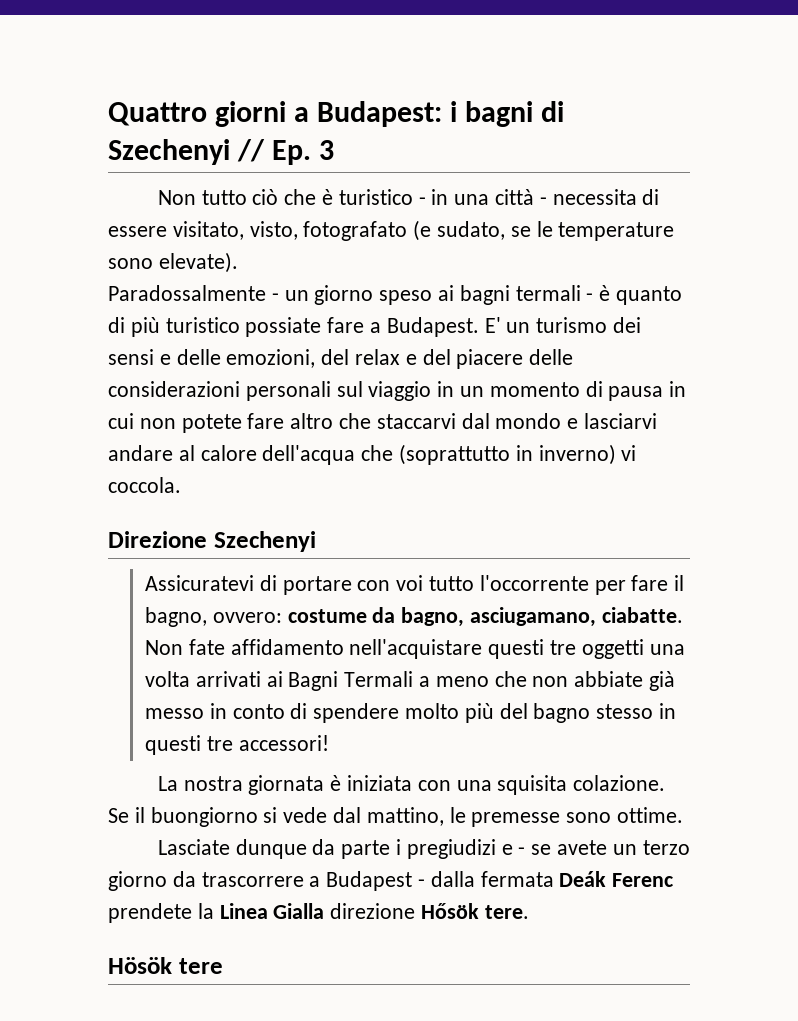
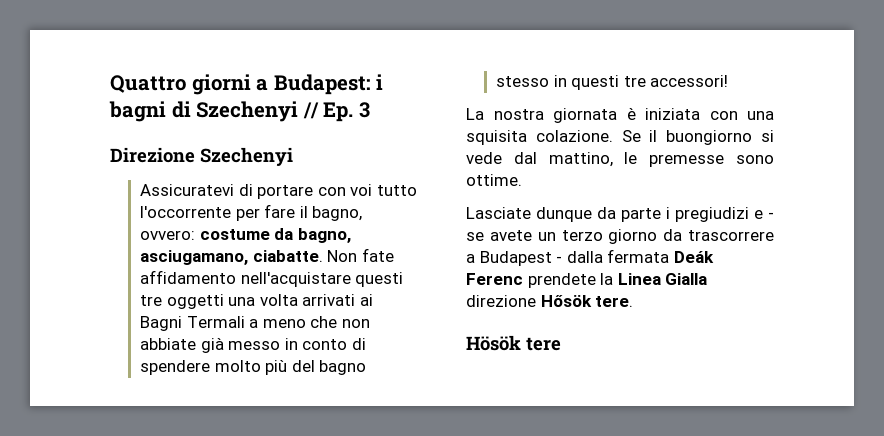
[157,189,660,205] [108,220,675,241] [108,252,238,273] [108,285,683,305] [108,317,642,337] [108,349,574,369] [108,381,687,401] [108,413,658,433] [108,444,637,465] [108,477,181,493] // Non tutto ciò che è turistico - in una città - necessita di essere visitato, visto, fotografato (e sudato, se le temperature sono elevate). // Paradossalmente - un giorno speso ai bagni termali - è quanto di più turistico possiate fare a Budapest. E' un turismo dei sensi e delle emozioni, del relax e del piacere delle considerazioni personali sul viaggio in un momento di pausa in cui non potete fare altro che staccarvi dal mondo e lasciarvi andare al calore dell'acqua che (soprattutto in inverno) vi coccola. -> (370, 110) none

